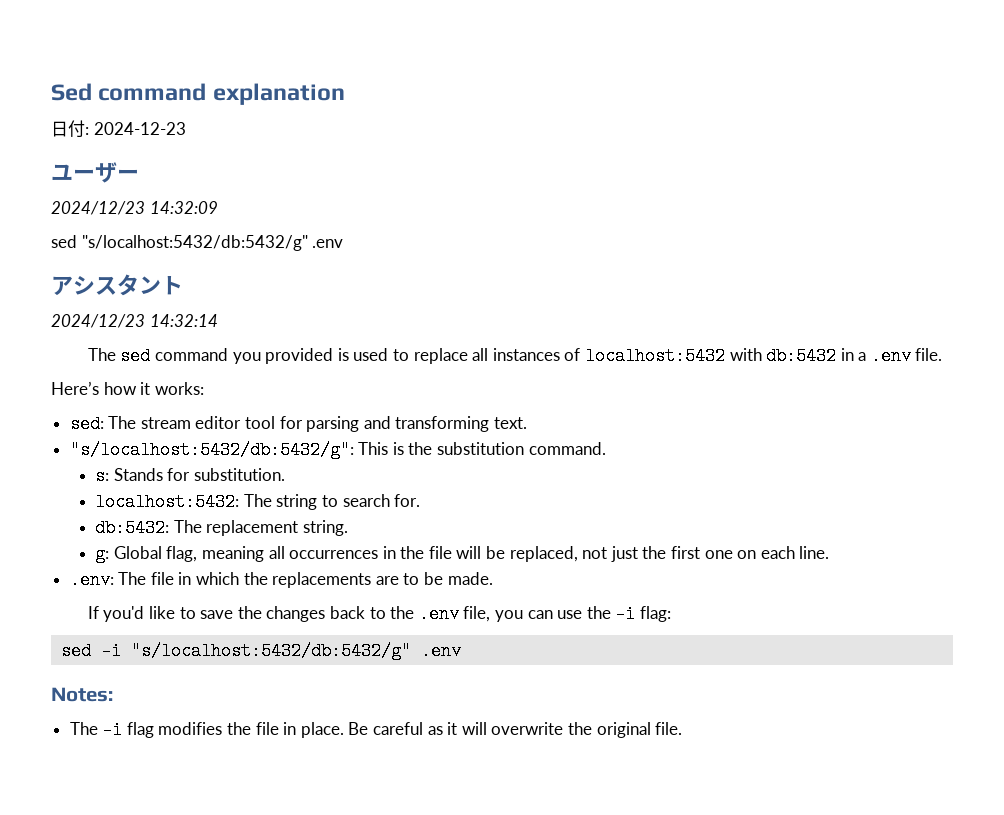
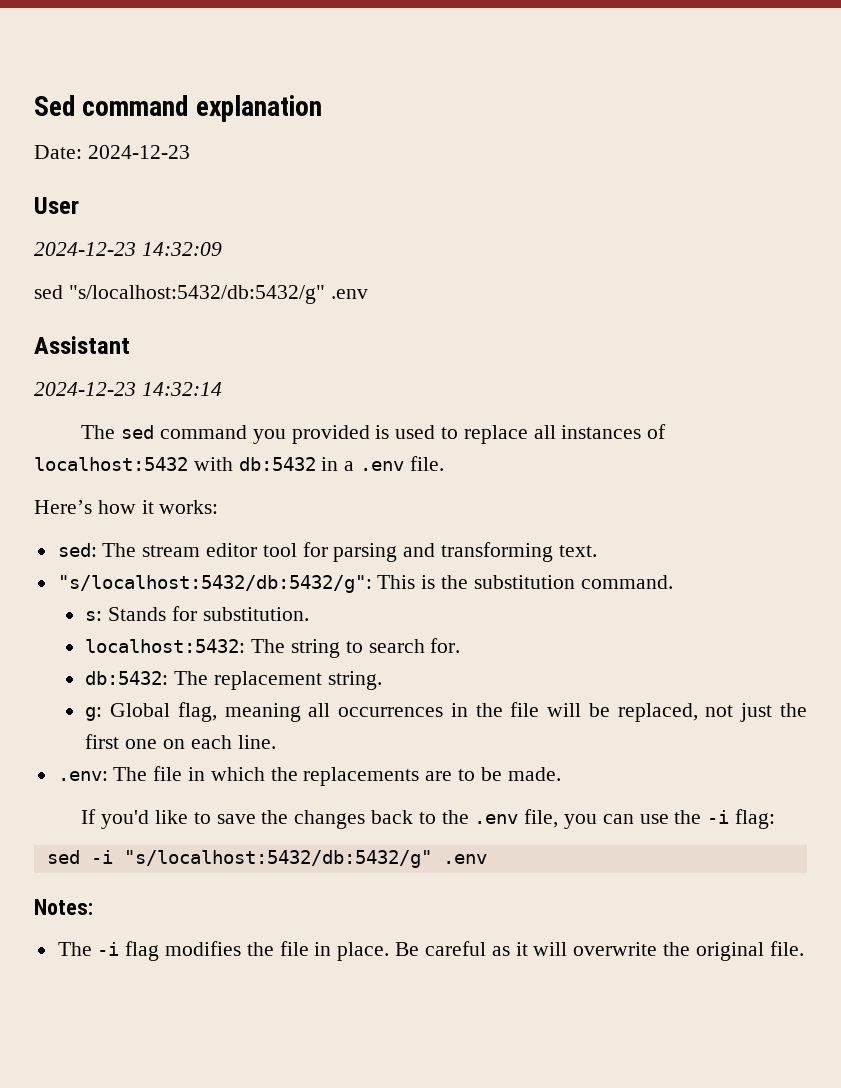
[51,120,89,138] 日付: -> [34,145,82,159] Date:
[51,162,139,183] [51,201,145,215] ユーザー // 2024/12/23 -> [34,197,79,214] [34,242,136,256] User // 2024-12-23
[51,274,183,296] [51,314,145,328] アシスタント // 2024/12/23 -> [34,336,130,354] [34,382,136,396] Assistant // 2024-12-23

